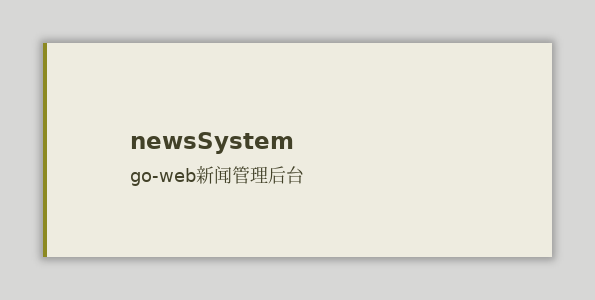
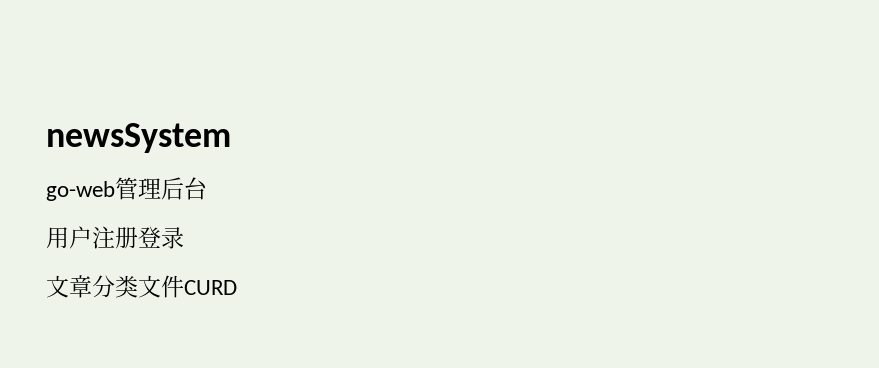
[196,166,232,184] 新闻 -> (115, 191) none
(304, 175) none -> [46,226,184,249] [46,275,237,298] // 用户注册登录 // 文章分类文件CURD

